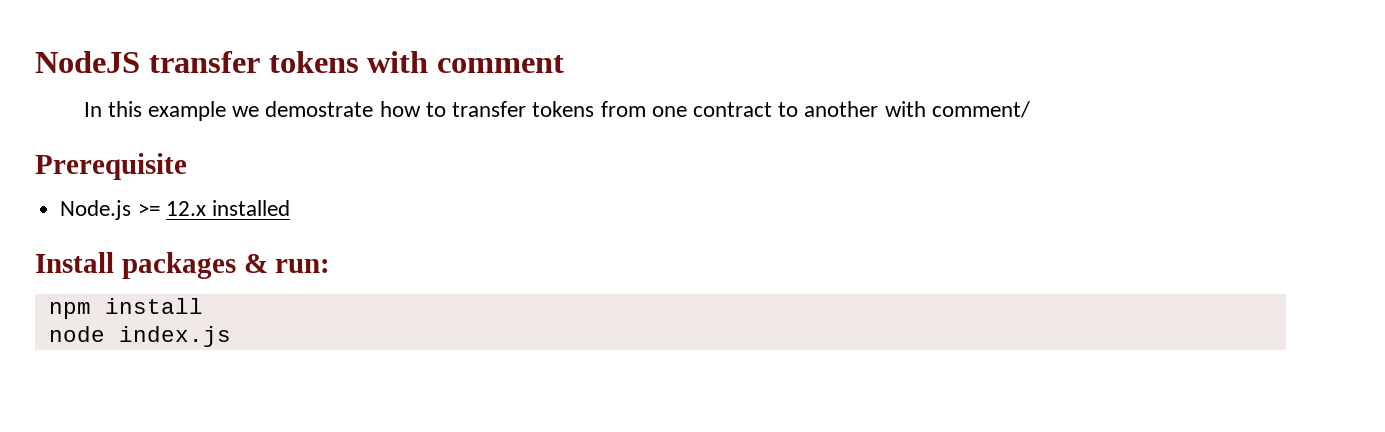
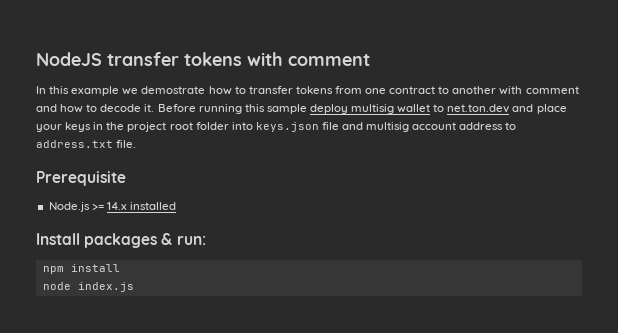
[931,101,1030,118] comment/ -> [525,86,579,94] [36,104,567,114] [36,122,517,132] [36,140,137,148] comment and how to decode it. Before running this sample deploy multisig wallet to net.ton.dev and place your keys in the project root folder into keys.json file and multisig account address to address.txt file.
[165,201,206,216] 12.x -> [106,202,127,210] 14.x

